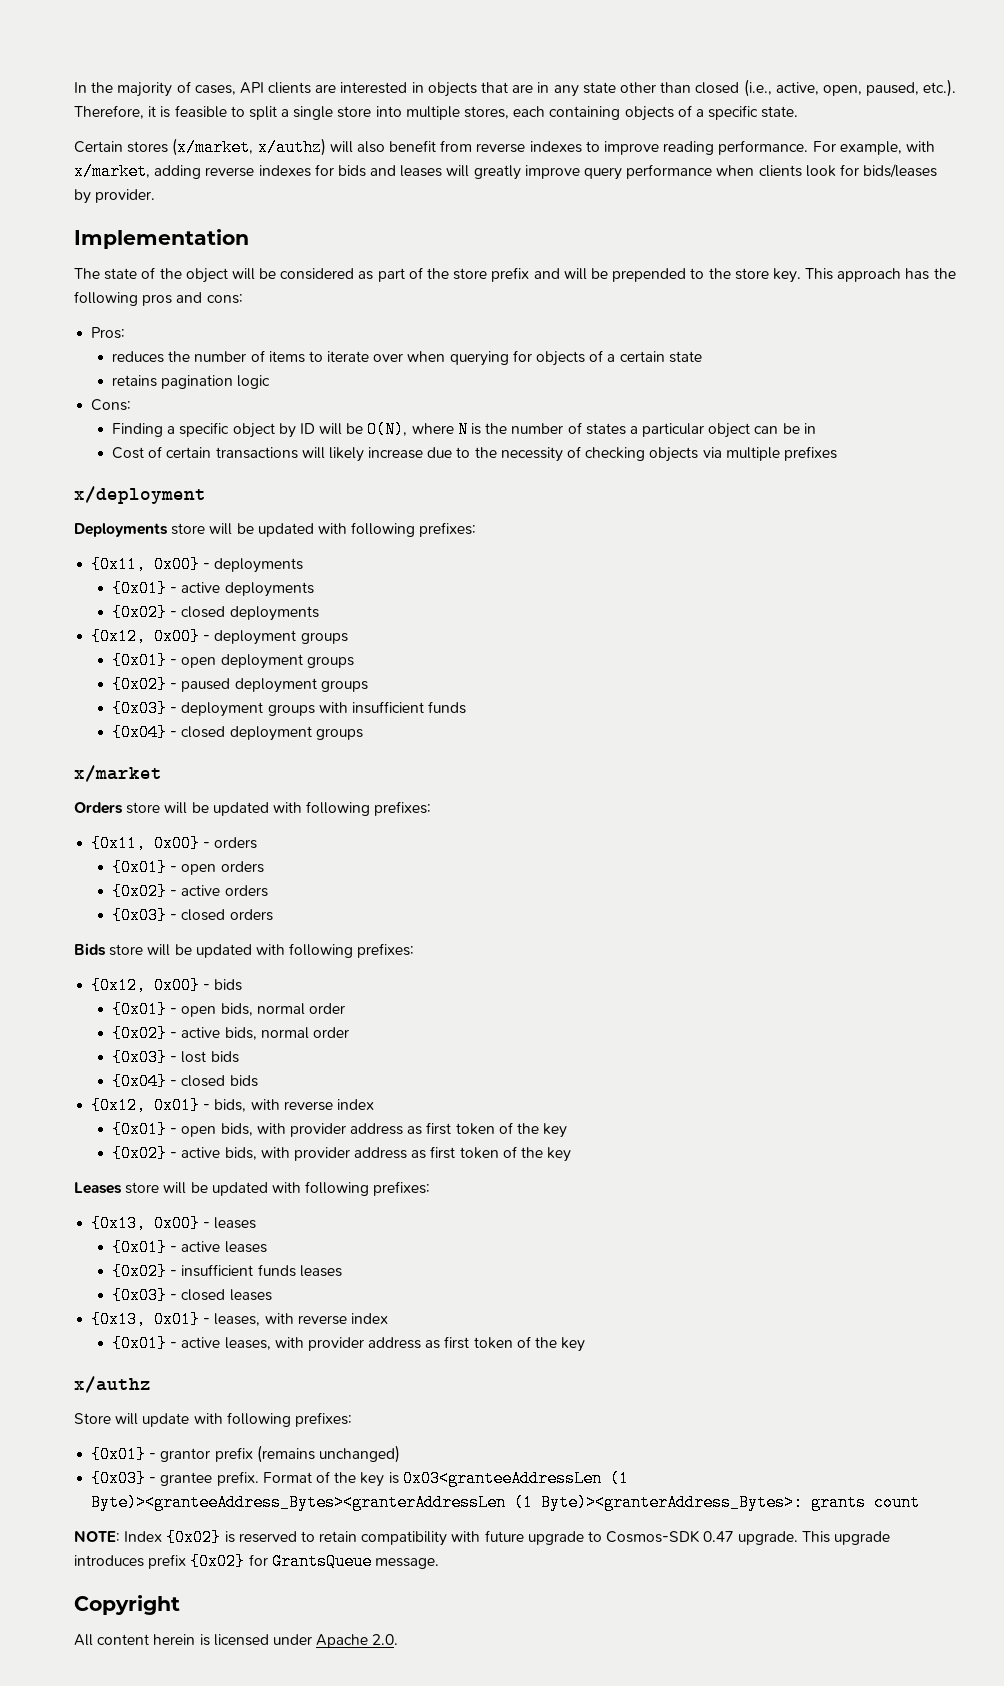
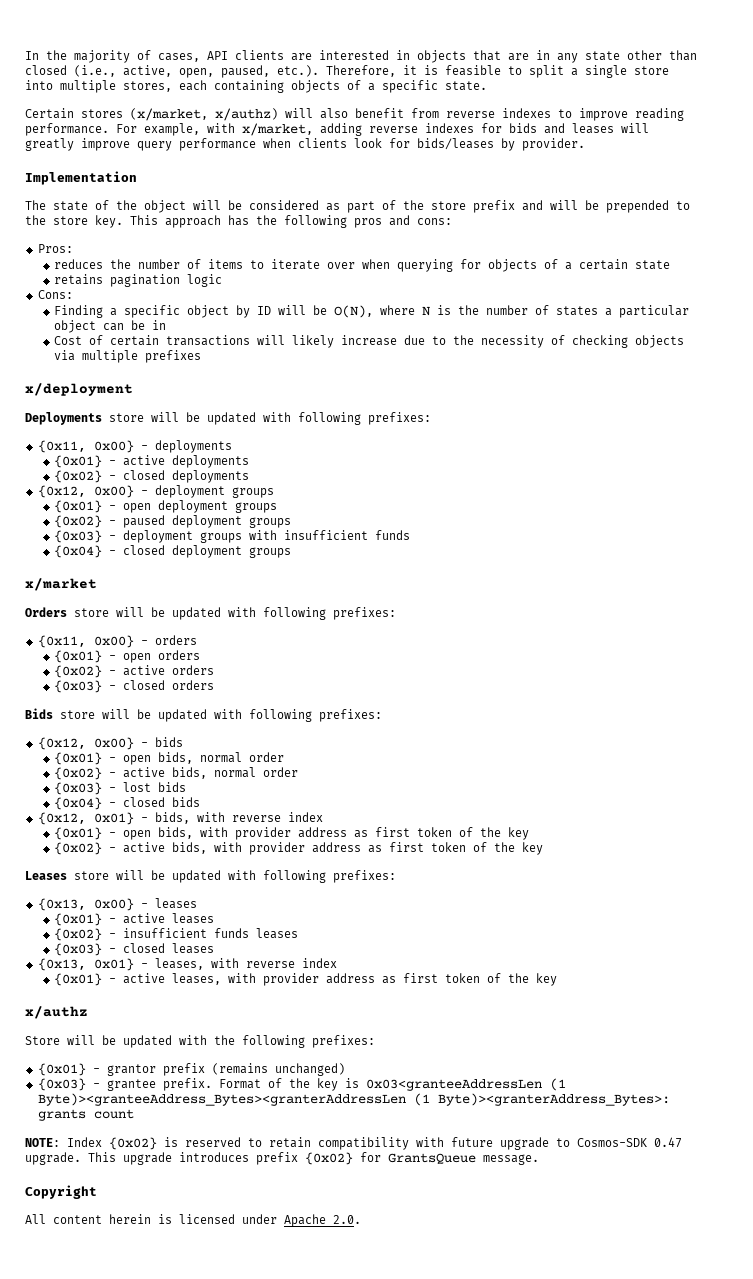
[142,1413,223,1427] update with -> [102,1035,235,1048] be updated with the

